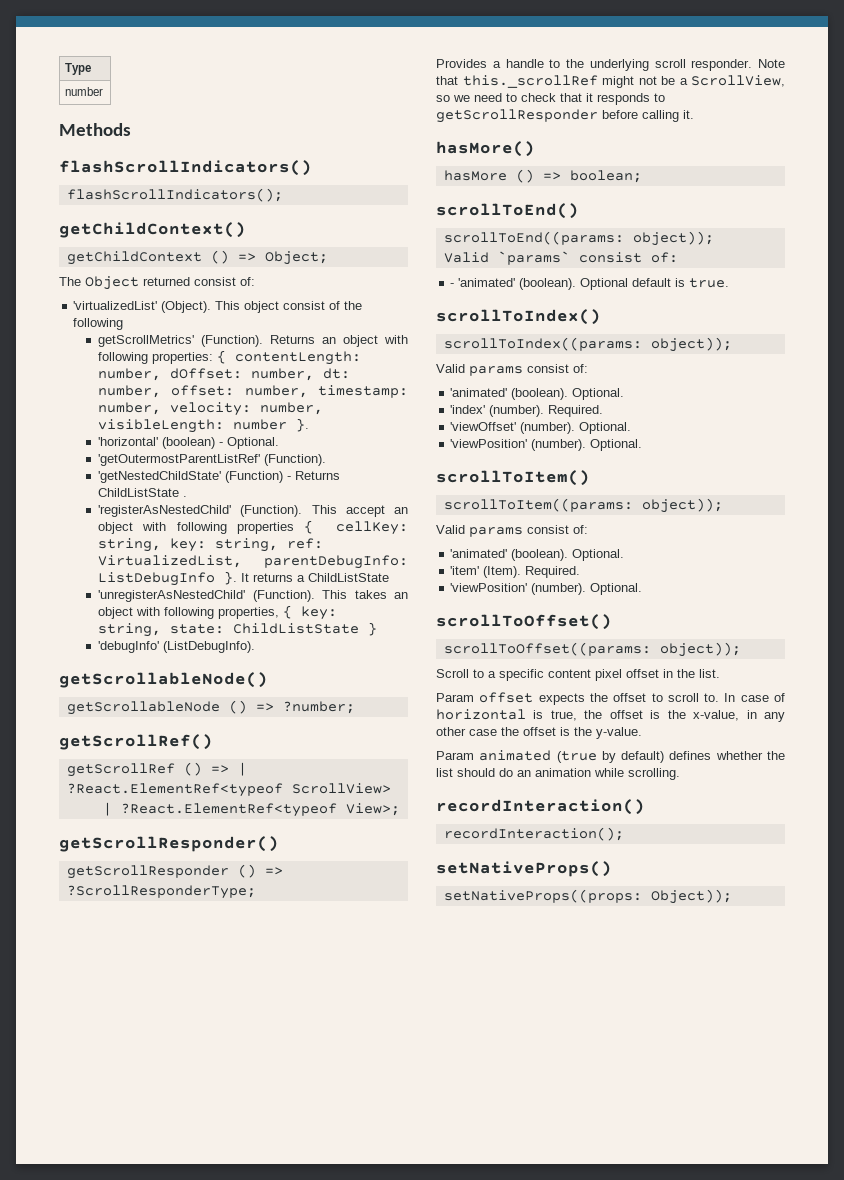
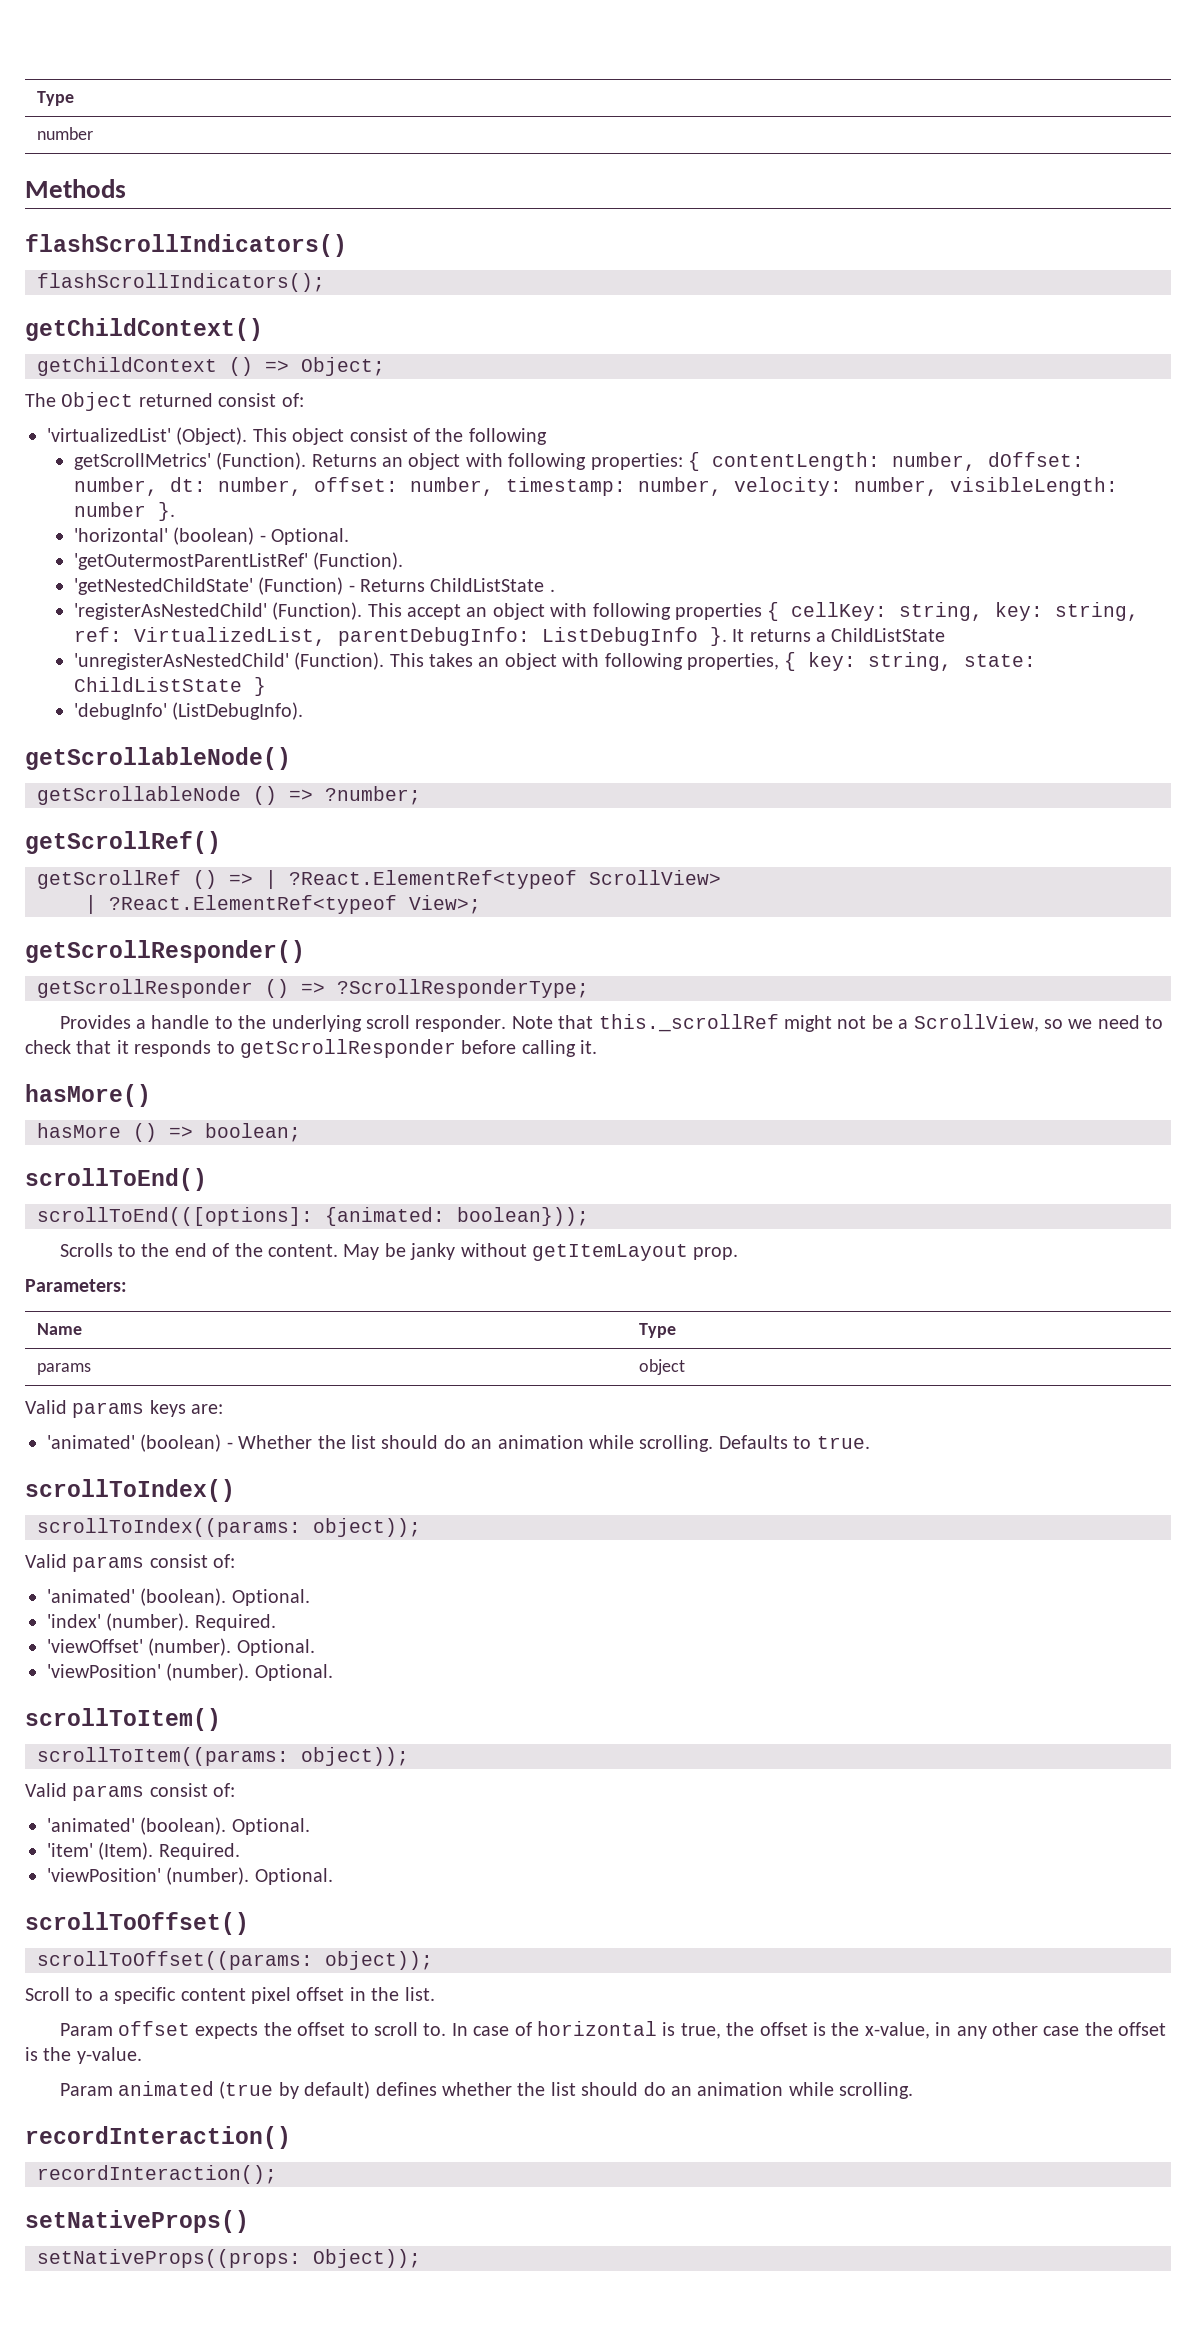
[443,231,714,246] [443,251,678,265] [450,278,686,290] scrollToEnd((params: object)); // Valid `params` consist of: // - 'animated' (boolean). Optional default is -> [37,1207,589,1226] [59,1243,739,1261] [25,1279,127,1292] [37,1323,83,1335] [639,1323,677,1338] [37,1363,92,1375] [639,1359,686,1375] [25,1400,224,1418] [47,1434,812,1452] scrollToEnd(([options]: {animated: boolean})); // Scrolls to the end of the content. May be janky without getItemLayout prop. // Parameters: // Name | Type // params | object // Valid params keys are: // 'animated' (boolean) - Whether the list should do an animation while scrolling. Defaults to

